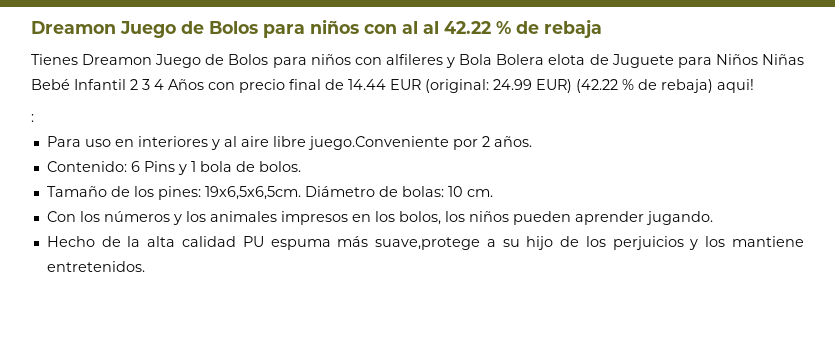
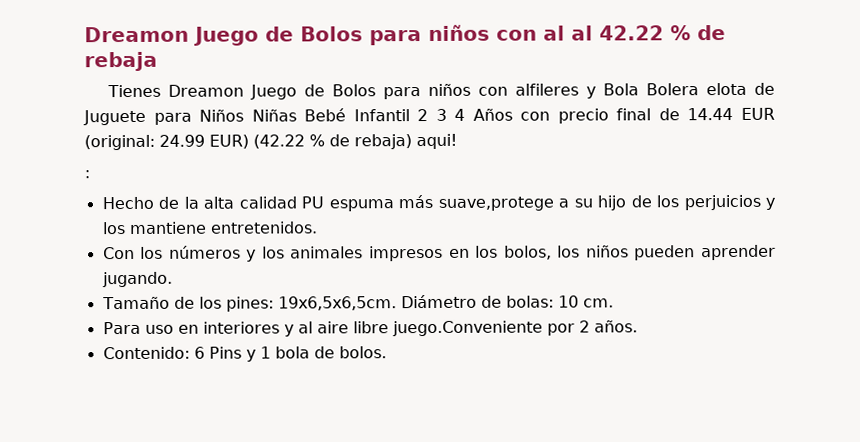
(34, 118) none -> [101,194,775,212] [102,221,318,235] [102,244,777,262] [101,271,173,288] [101,294,614,312] // Hecho de la alta calidad PU espuma más suave,protege a su hijo de los perjuicios y los mantiene entretenidos. // Con los números y los animales impresos en los bolos, los niños pueden aprender jugando. // Tamaño de los pines: 19x6,5x6,5cm. Diámetro de bolas: 10 cm.
[46,186,493,200] [46,211,713,225] [46,236,804,250] [46,261,145,272] // Tamaño de los pines: 19x6,5x6,5cm. Diámetro de bolas: 10 cm. // Con los números y los animales impresos en los bolos, los niños pueden aprender jugando. // Hecho de la alta calidad PU espuma más suave,protege a su hijo de los perjuicios y los mantiene entretenidos. -> (387, 352) none

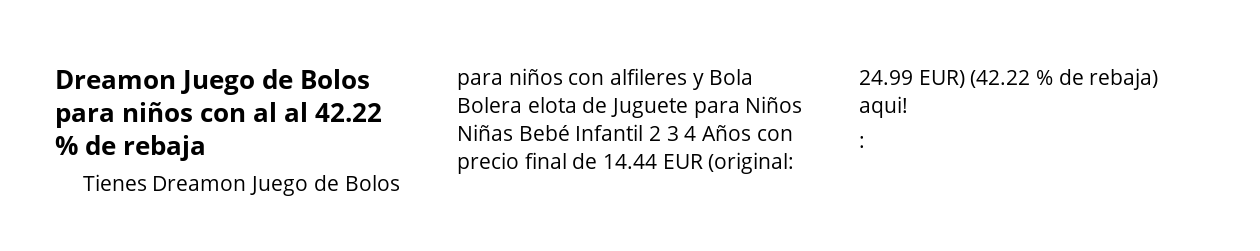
[101,194,775,212] [102,221,318,235] [102,244,777,262] [101,271,173,288] [101,294,614,312] [102,320,638,337] [102,346,387,362] // Hecho de la alta calidad PU espuma más suave,protege a su hijo de los perjuicios y los mantiene entretenidos. // Con los números y los animales impresos en los bolos, los niños pueden aprender jugando. // Tamaño de los pines: 19x6,5x6,5cm. Diámetro de bolas: 10 cm. // Para uso en interiores y al aire libre juego.Conveniente por 2 años. // Contenido: 6 Pins y 1 bola de bolos. -> (865, 142) none

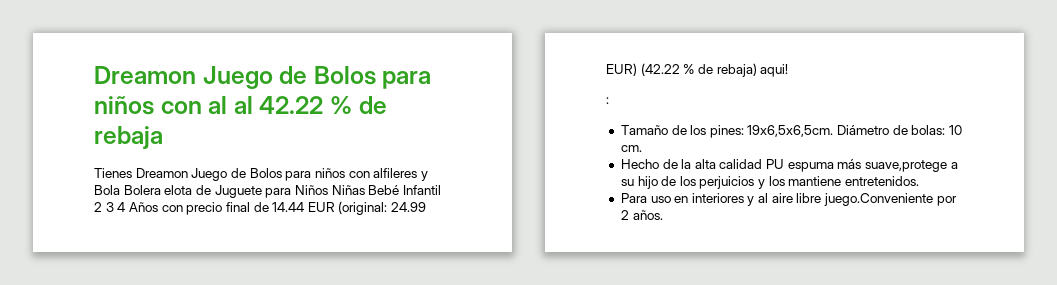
(865, 142) none -> [620,125,963,138] [620,145,642,152] [620,159,958,172] [620,176,920,189] [620,193,957,206] [620,210,663,220] // Tamaño de los pines: 19x6,5x6,5cm. Diámetro de bolas: 10 cm. // Hecho de la alta calidad PU espuma más suave,protege a su hijo de los perjuicios y los mantiene entretenidos. // Para uso en interiores y al aire libre juego.Conveniente por 2 años.

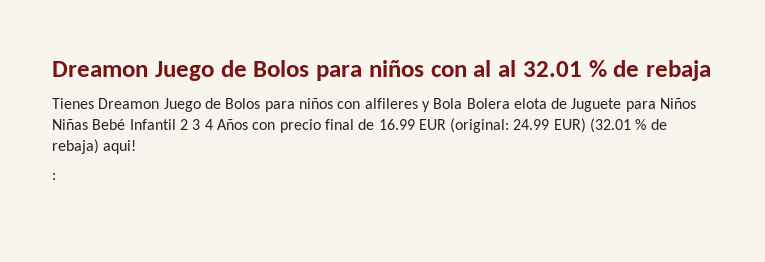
[259,96,324,114] 42.22 -> [522,61,582,77] 32.01
[272,202,305,212] 14.44 -> [378,119,415,130] 16.99
[640,63,680,76] (42.22 -> [590,118,632,133] (32.01
[620,125,963,138] [620,145,642,152] [620,159,958,172] [620,176,920,189] [620,193,957,206] [620,210,663,220] // Tamaño de los pines: 19x6,5x6,5cm. Diámetro de bolas: 10 cm. // Hecho de la alta calidad PU espuma más suave,protege a su hijo de los perjuicios y los mantiene entretenidos. // Para uso en interiores y al aire libre juego.Conveniente por 2 años. -> (56, 176) none

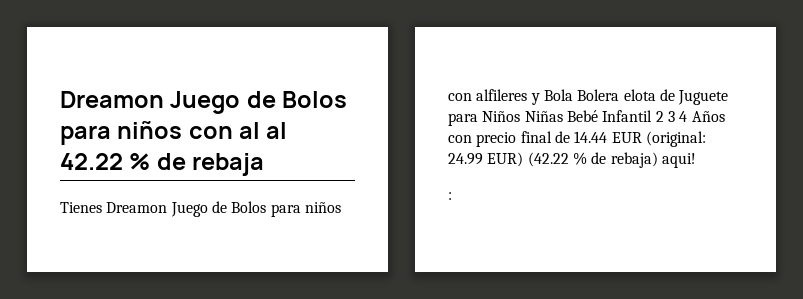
[522,61,582,77] 32.01 -> [60,153,123,170] 42.22
[378,119,415,130] 16.99 -> [574,131,608,143] 14.44
[590,118,632,133] (32.01 -> [527,152,569,167] (42.22

